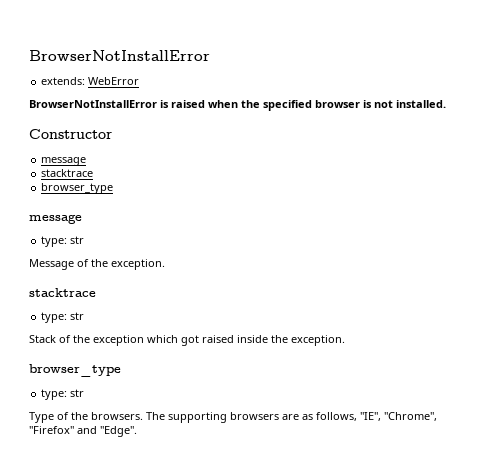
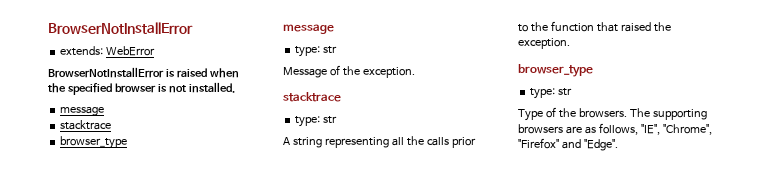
[29,129,112,139] // Constructor -> (235, 87) none
[29,335,268,346] Stack of the exception which got raised inside -> [283,136,476,148] [518,21,651,32] A string representing all the calls prior to the function that raised

